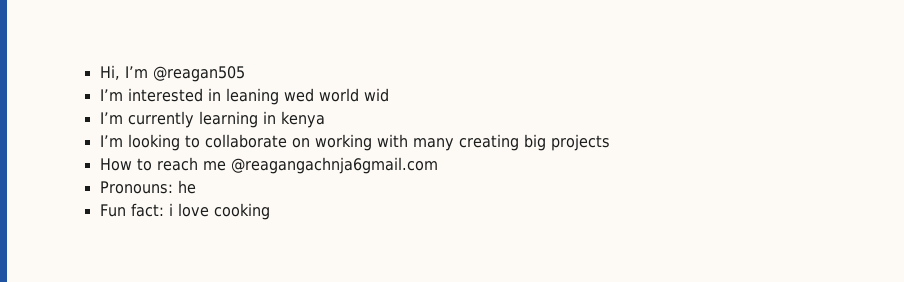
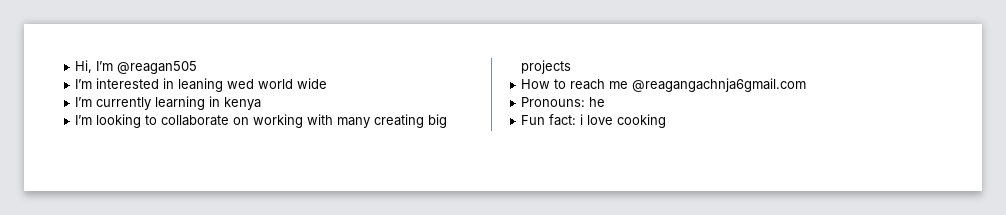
[363,88,389,102] wid -> [297,78,328,89] wide

